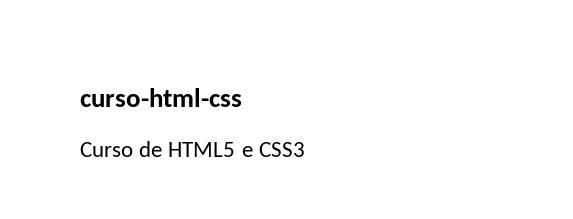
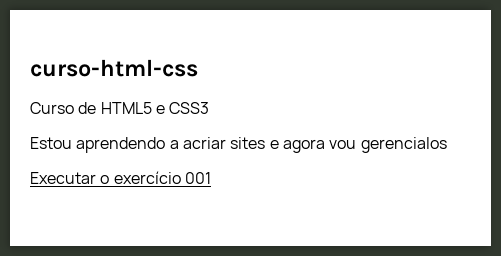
(305, 149) none -> [30,137,447,153] [30,171,211,184] // Estou aprendendo a acriar sites e agora vou gerencialos // Executar o exercício 001

